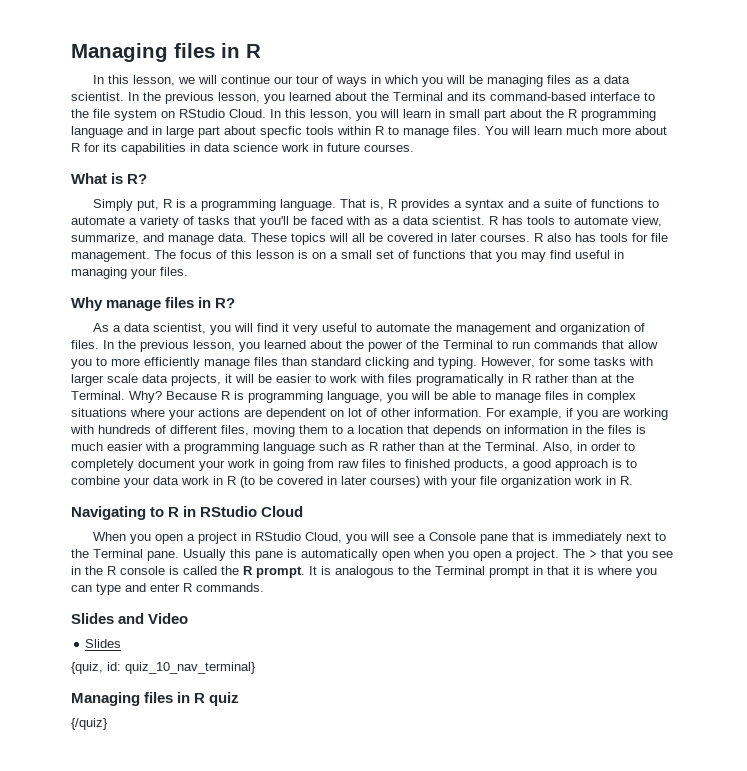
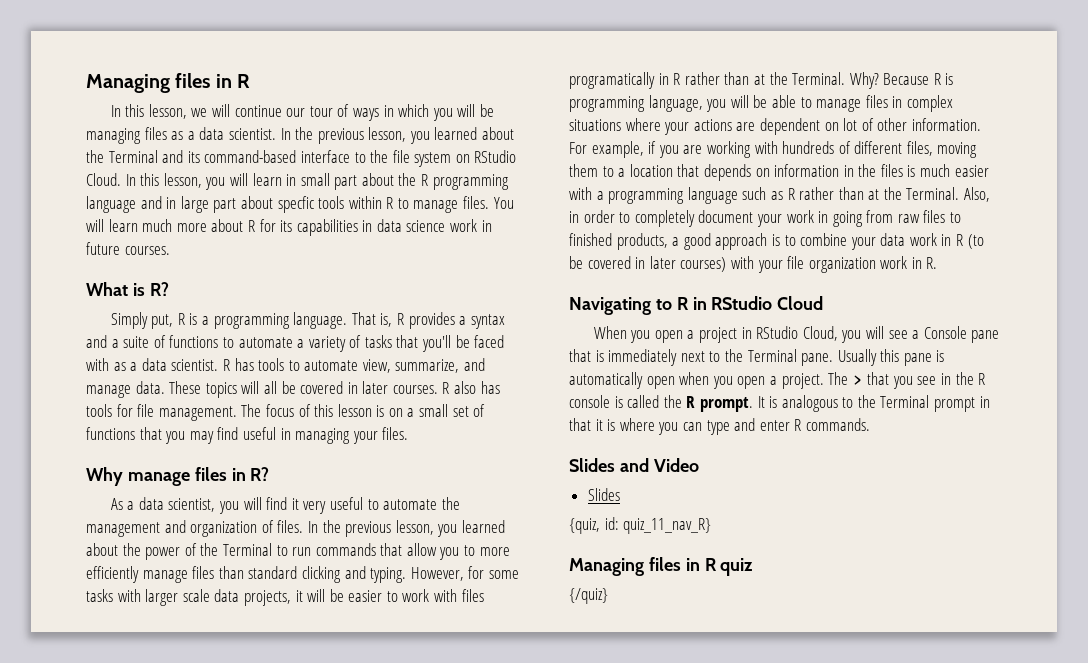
[125,662,256,674] quiz_10_nav_terminal} -> [623,518,712,534] quiz_11_nav_R}

